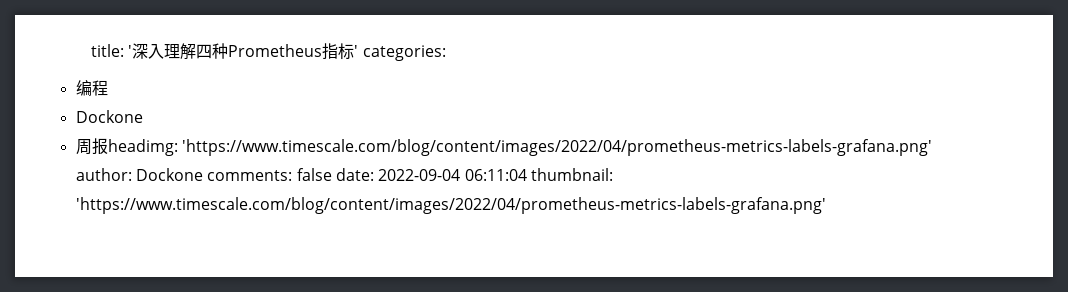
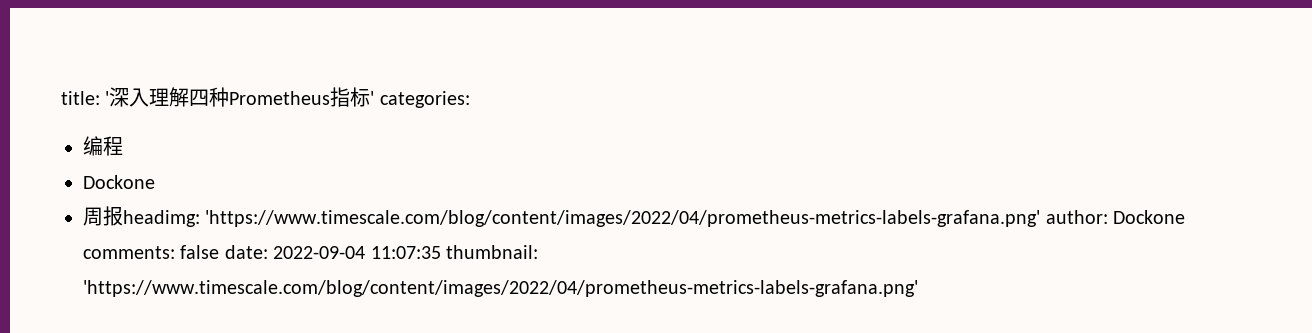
[464,169,527,181] 06:11:04 -> [370,246,441,259] 11:07:35

